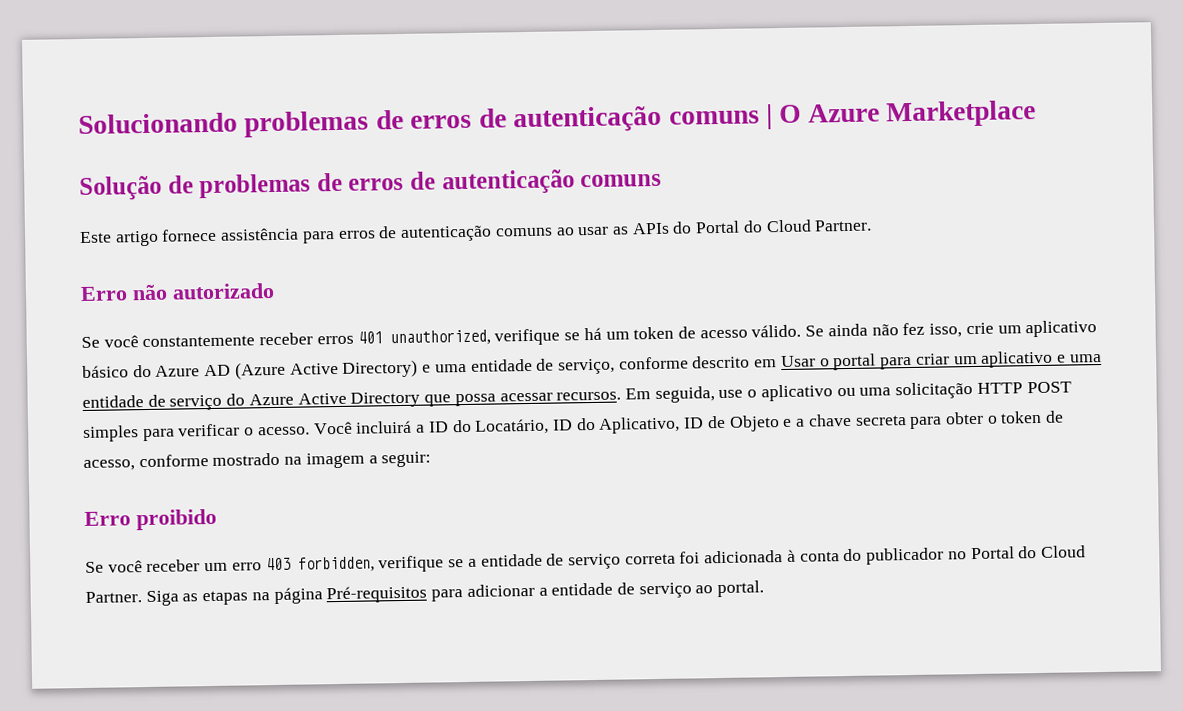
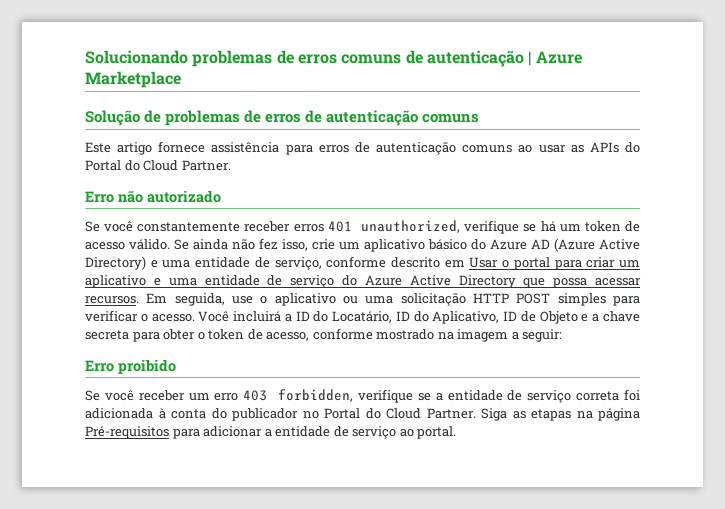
[478,104,802,134] de autenticação comuns | O -> [341,50,532,67] comuns de autenticação |

